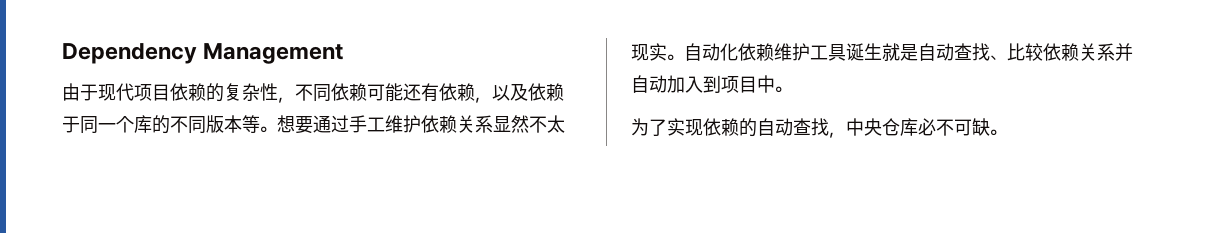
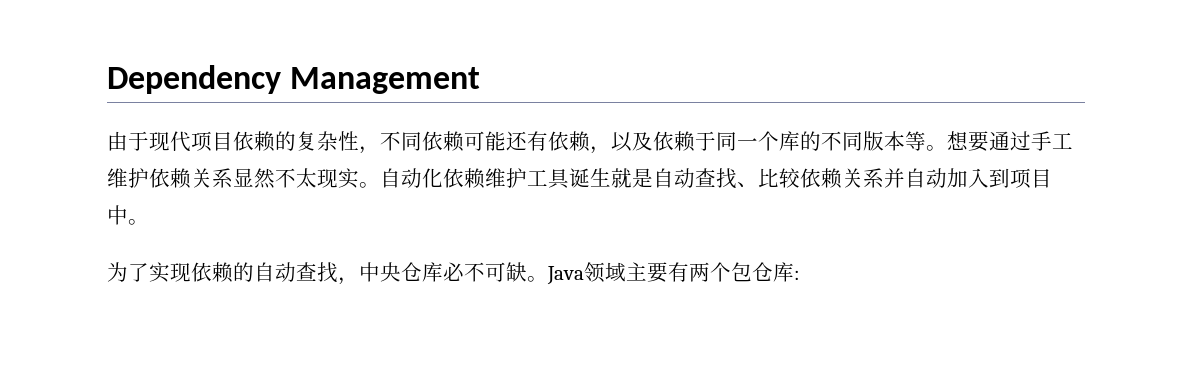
(1007, 132) none -> [547,262,800,285] Java领域主要有两个包仓库:

